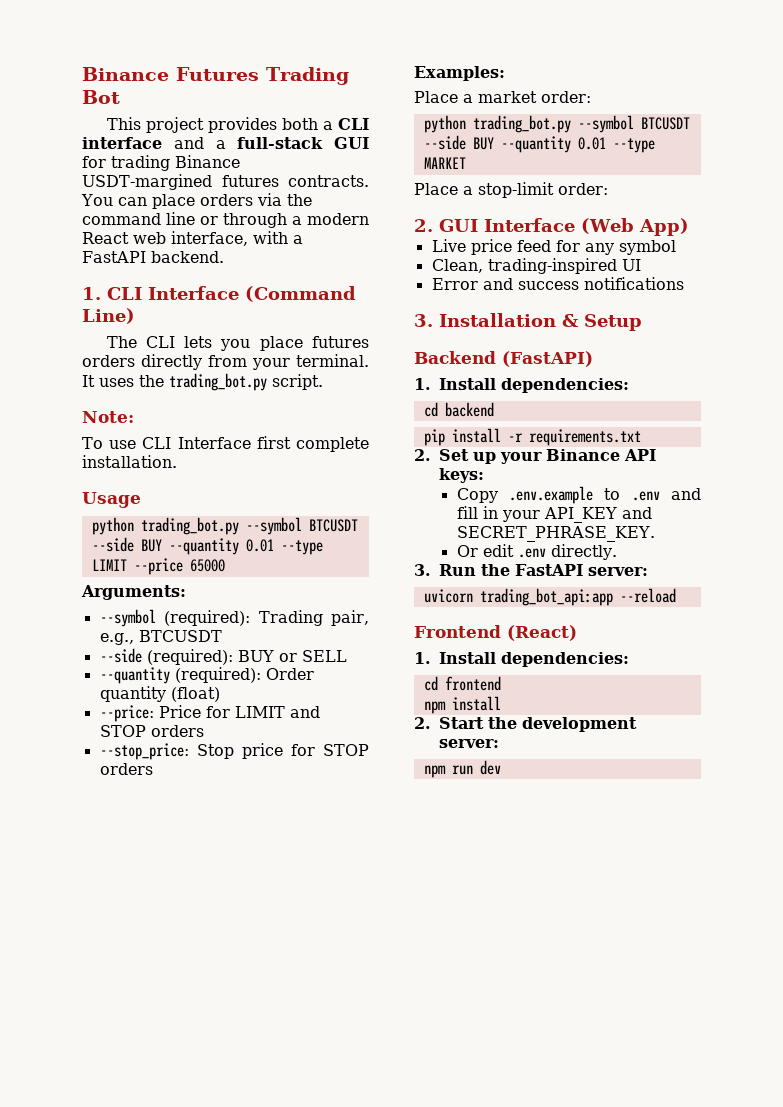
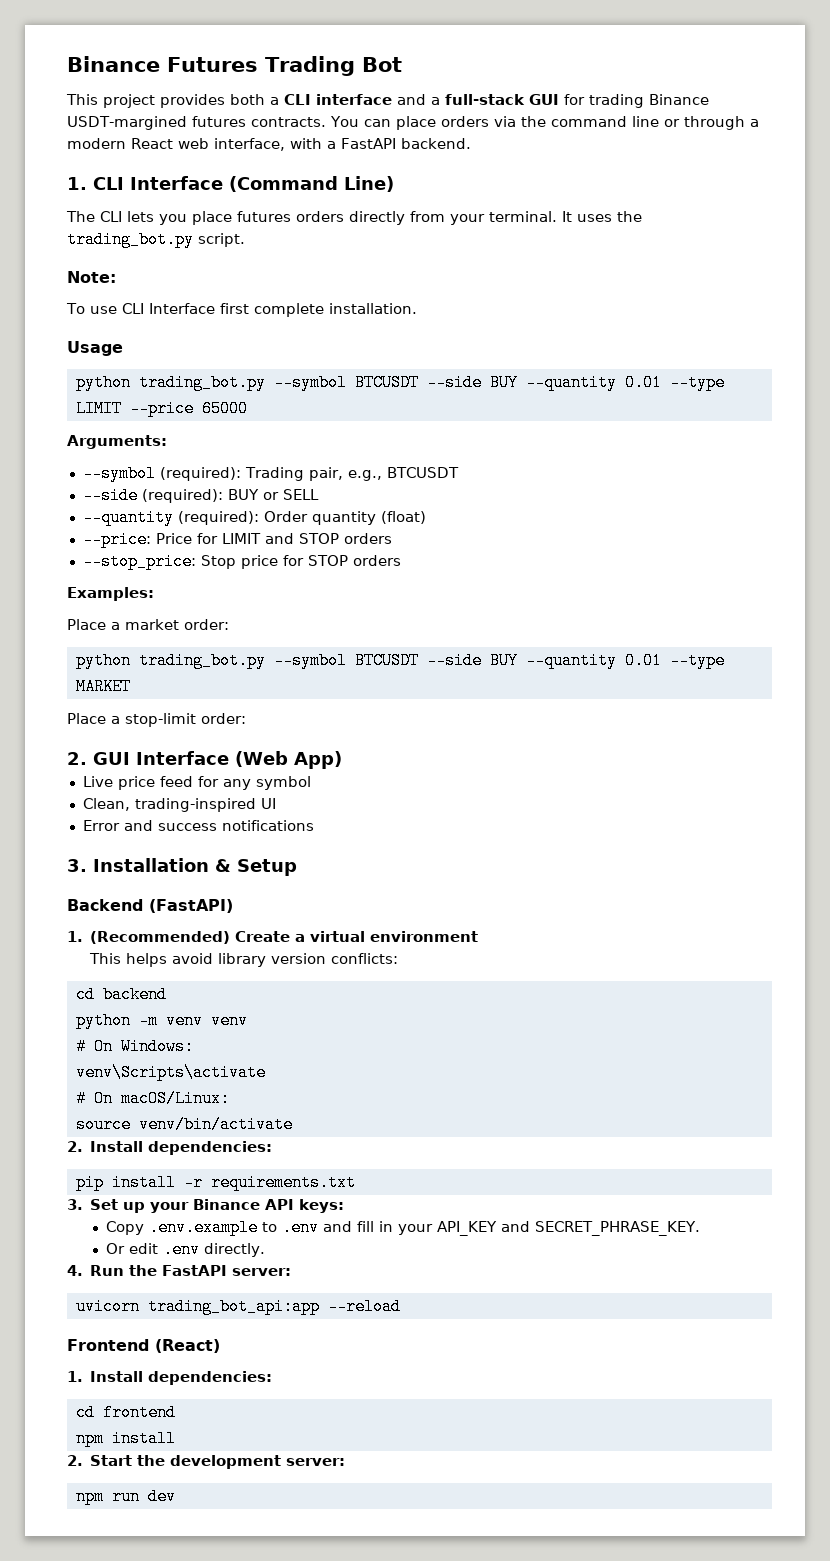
[439,378,630,393] [423,402,494,417] Install dependencies: // cd backend -> [90,931,479,944] [88,953,398,967] [75,986,167,1003] [75,1012,248,1029] [75,1038,194,1055] [75,1064,266,1081] [75,1090,230,1107] [75,1116,293,1133] [67,1141,273,1155] (Recommended) Create a virtual environment // This helps avoid library version conflicts: // cd backend // python -m venv venv // # On Windows: // venv\Scripts\activate // # On macOS/Linux: // source venv/bin/activate // 2. Install dependencies:
[414,449,431,461] 2. -> [67,1199,83,1210] 3.
[414,564,431,576] 3. -> [67,1265,83,1276] 4.

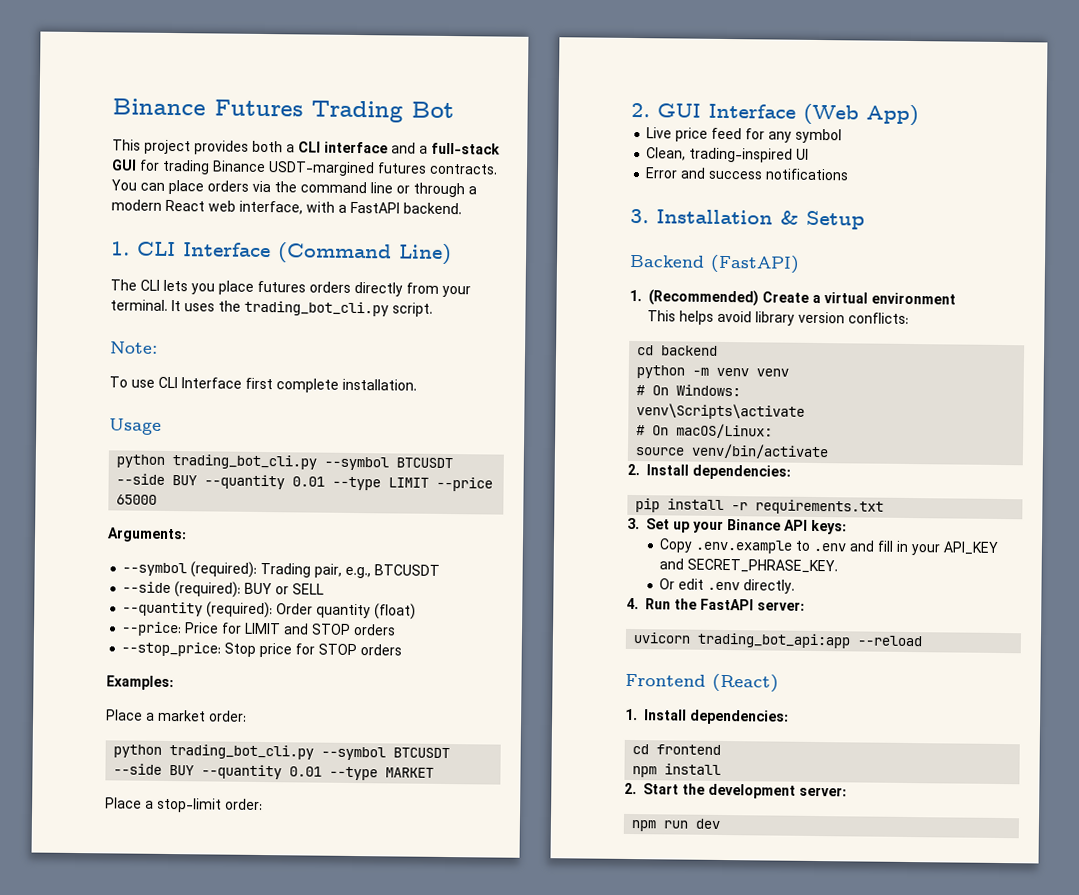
[67,231,194,248] trading_bot.py -> [244,300,389,317] trading_bot_cli.py
[138,374,266,391] trading_bot.py -> [172,454,318,470] trading_bot_cli.py
[138,652,266,669] trading_bot.py -> [169,744,315,760] trading_bot_cli.py

